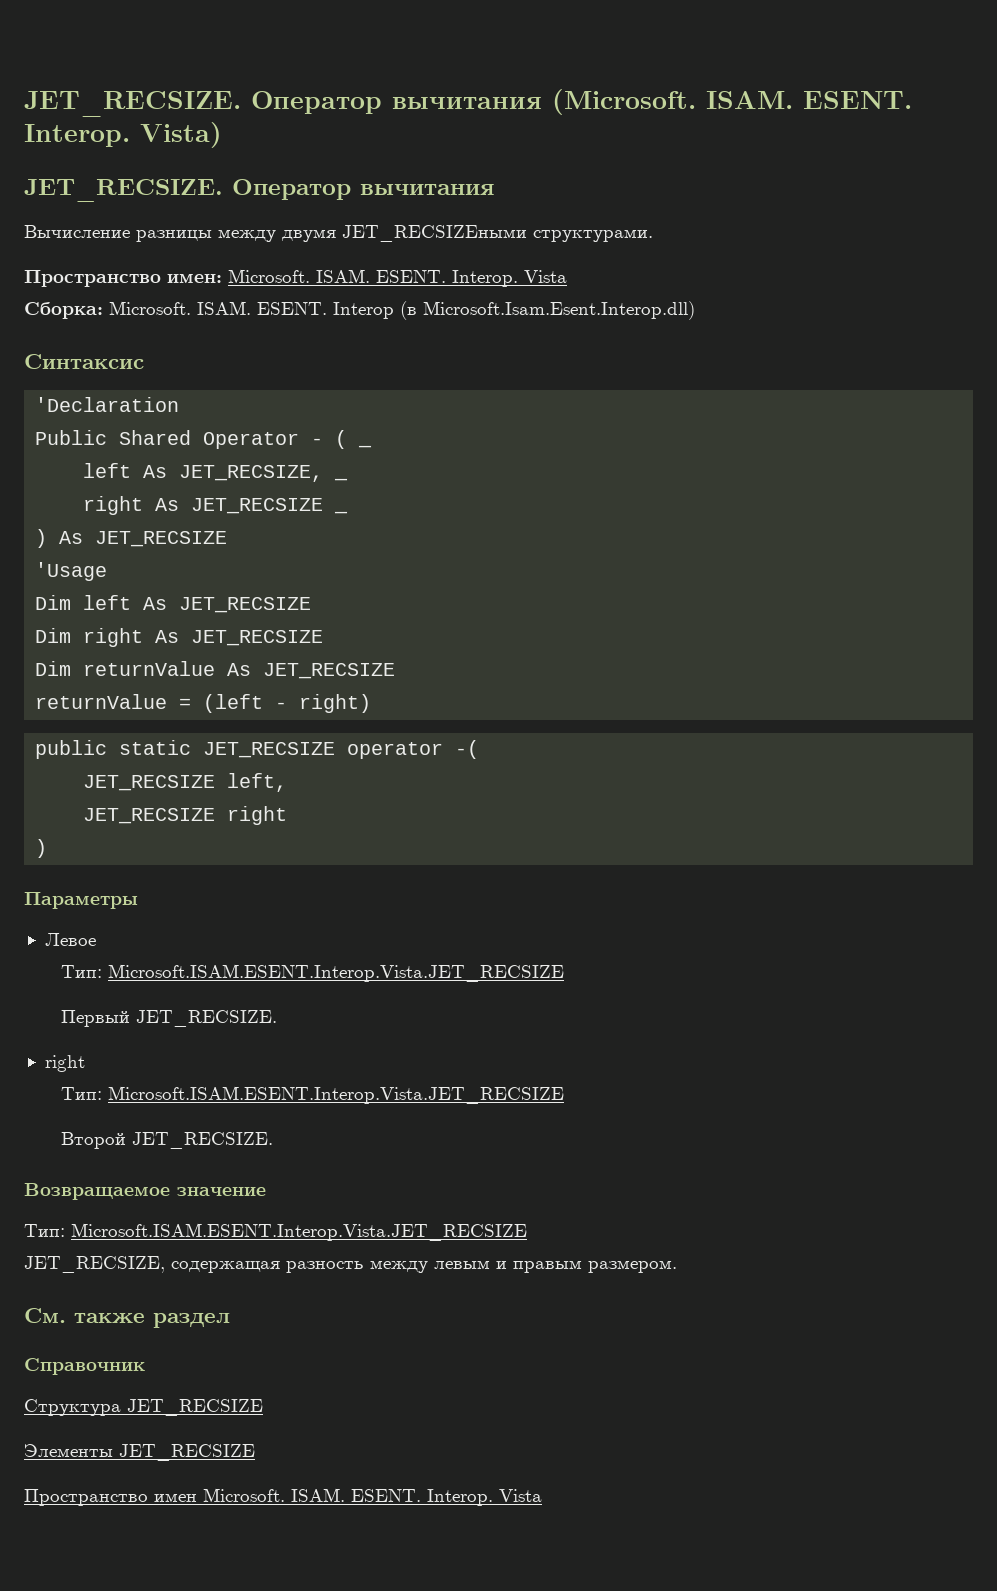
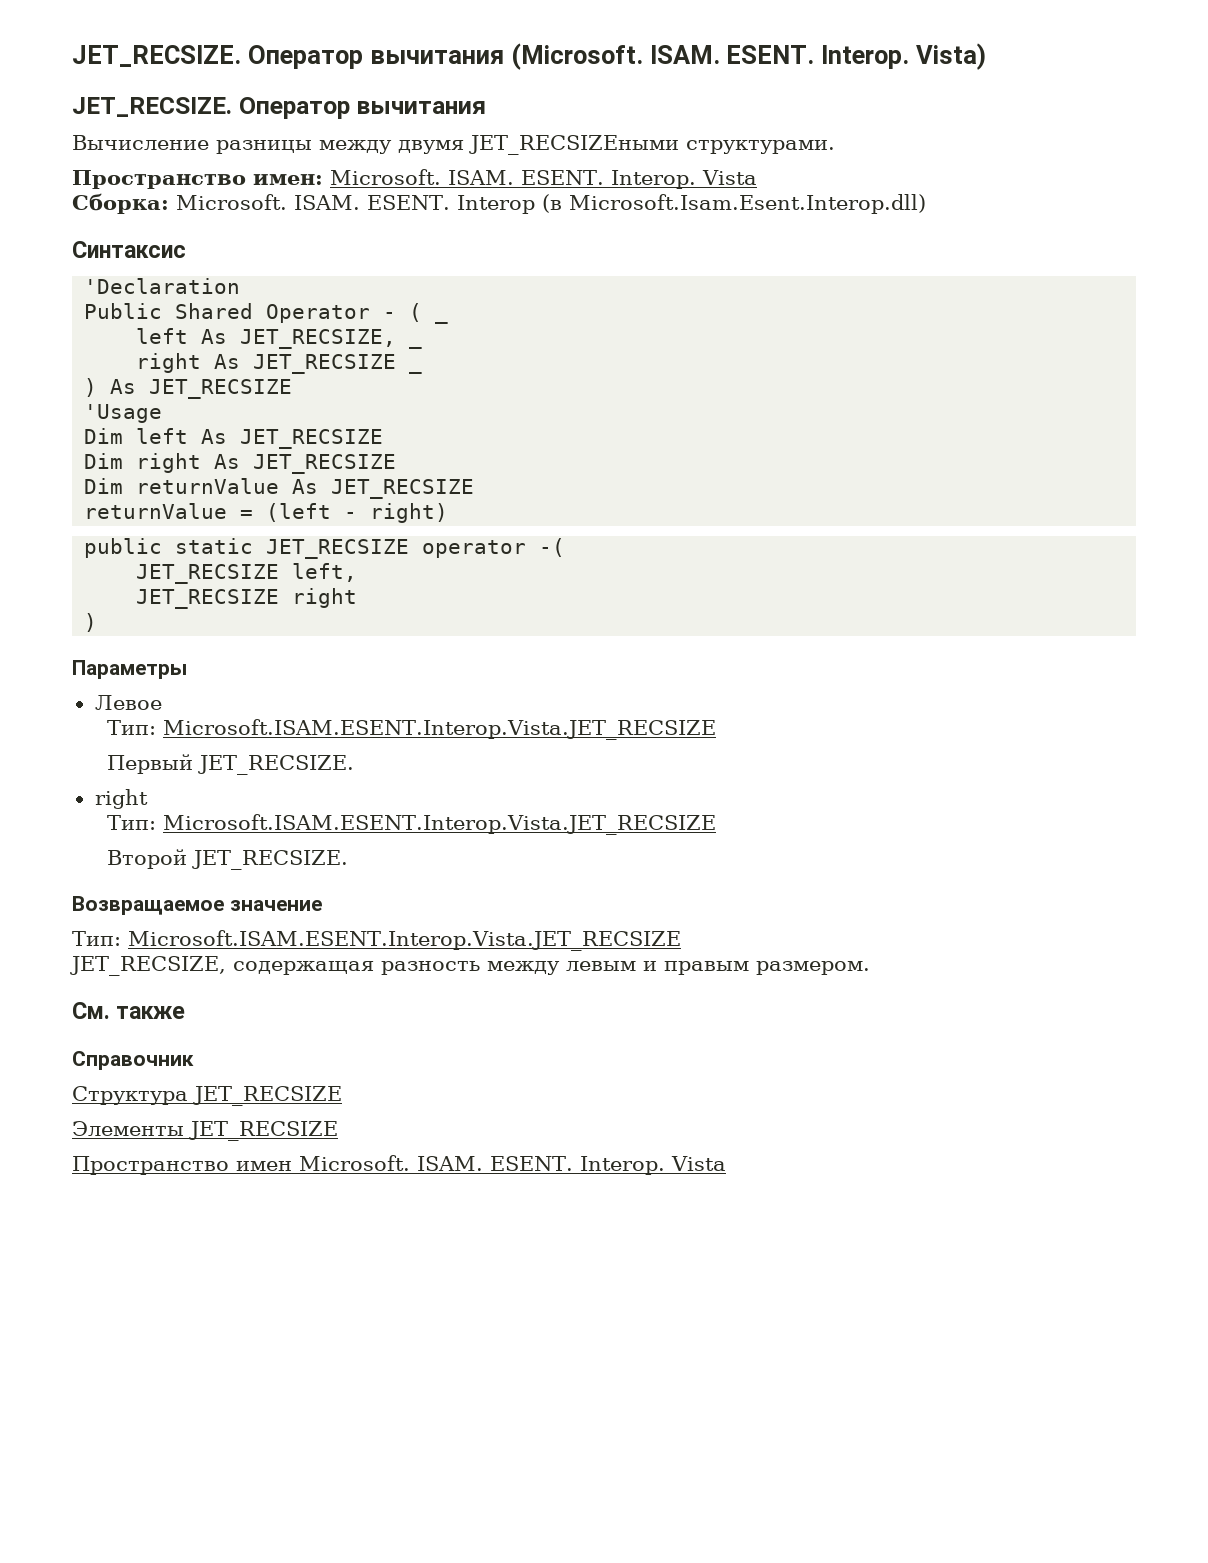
[153,1313,230,1328] раздел -> (186, 1012) none

